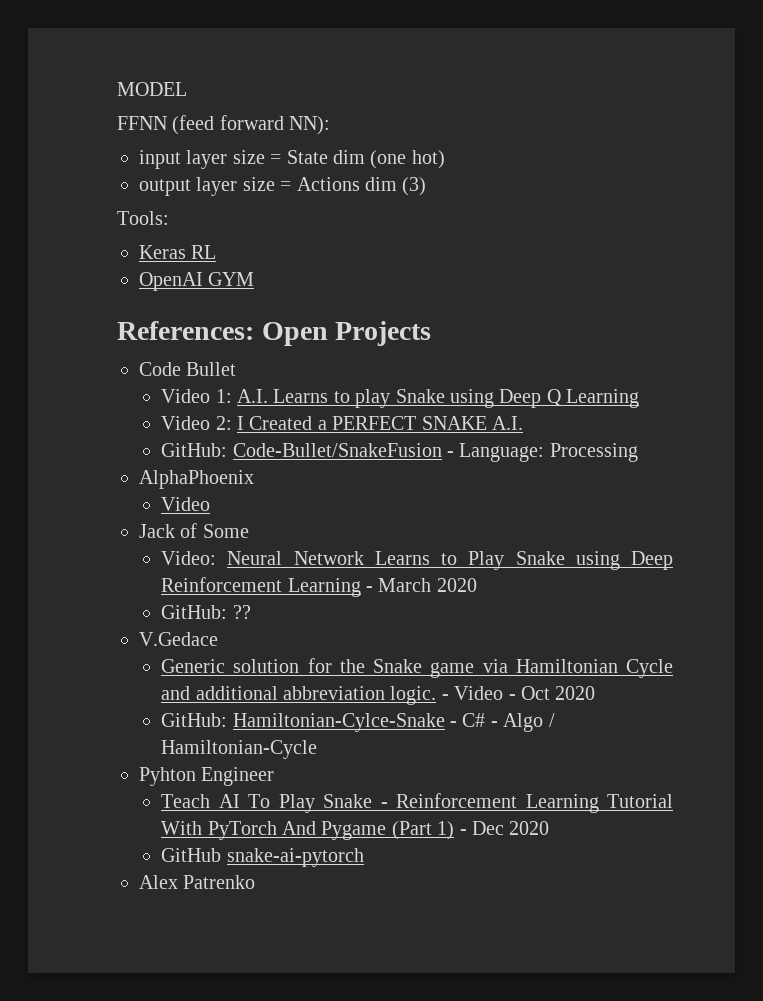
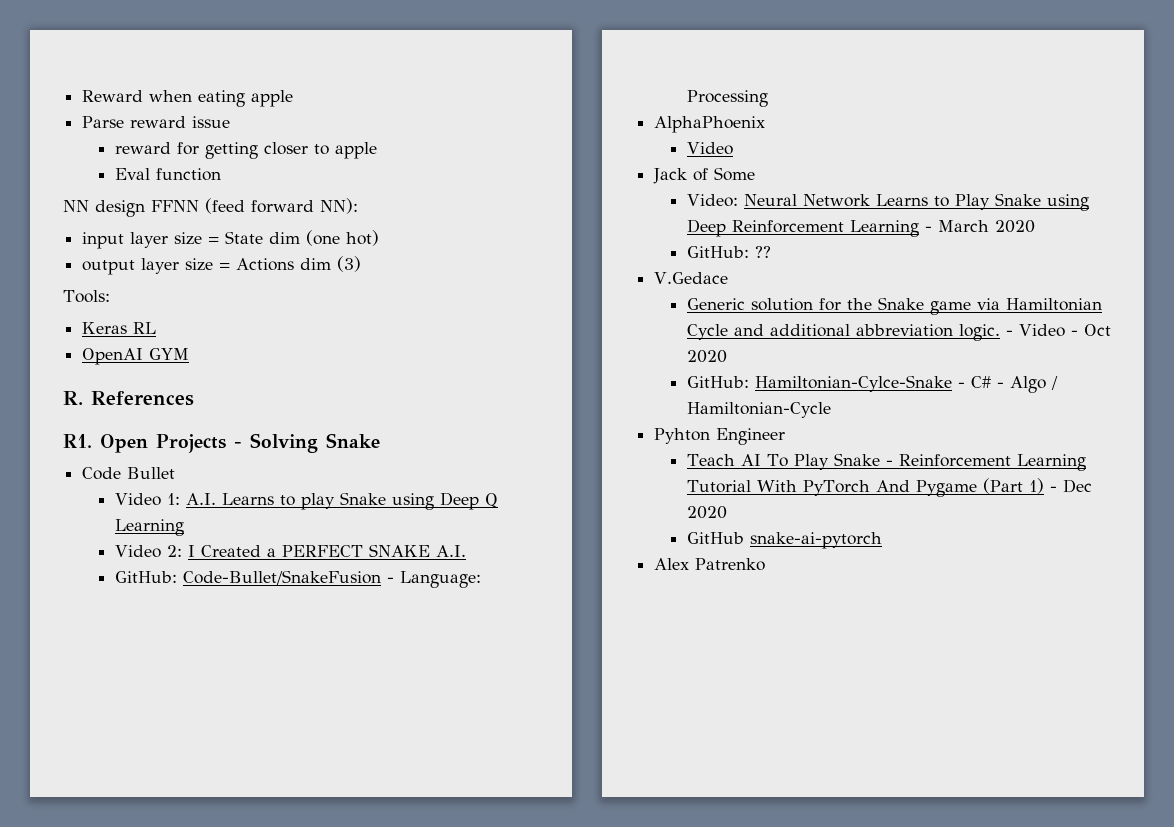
[117,82,187,96] MODEL // -> [82,90,294,107] [82,116,231,128] [114,142,377,159] [114,168,221,181] [63,200,145,217] Reward when eating apple // Parse reward issue // reward for getting closer to apple // Eval function // NN design
[117,321,254,340] References: -> [63,391,194,406] [63,434,92,448] R. References // R1.
(432, 333) none -> [234,433,380,453] - Solving Snake

